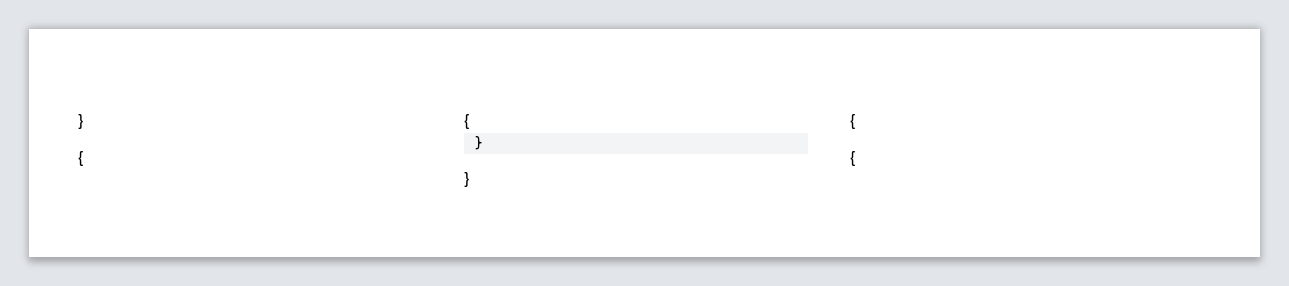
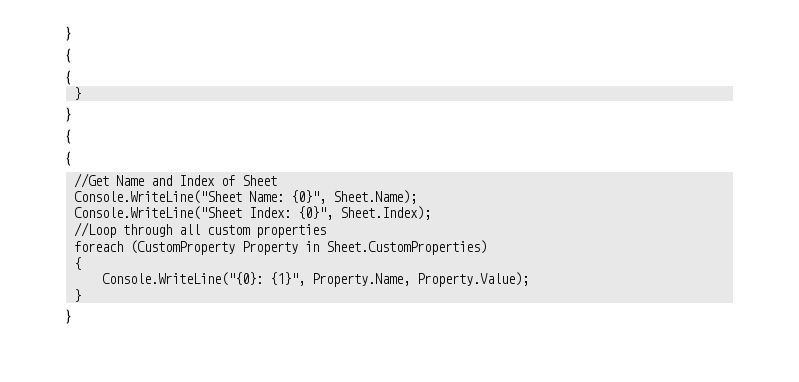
(855, 158) none -> [74,173,278,188] [74,190,418,204] [74,206,432,220] [74,222,327,238] [74,240,488,255] [74,257,82,270] [102,272,530,287] [74,289,82,302] [66,309,71,324] // //Get Name and Index of Sheet // Console.WriteLine("Sheet Name: {0}", Sheet.Name); // Console.WriteLine("Sheet Index: {0}", Sheet.Index); // //Loop through all custom properties // foreach (CustomProperty Property in Sheet.CustomProperties) // { // Console.WriteLine("{0}: {1}", Property.Name, Property.Value); // } // }

